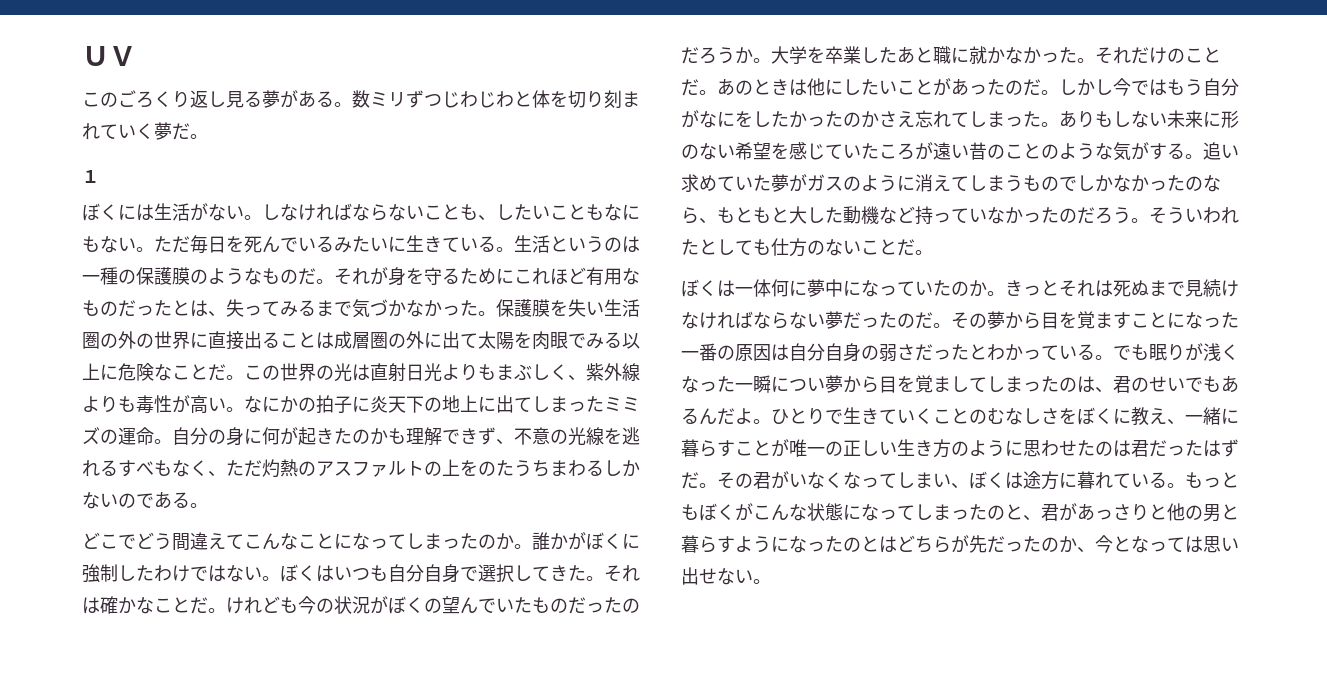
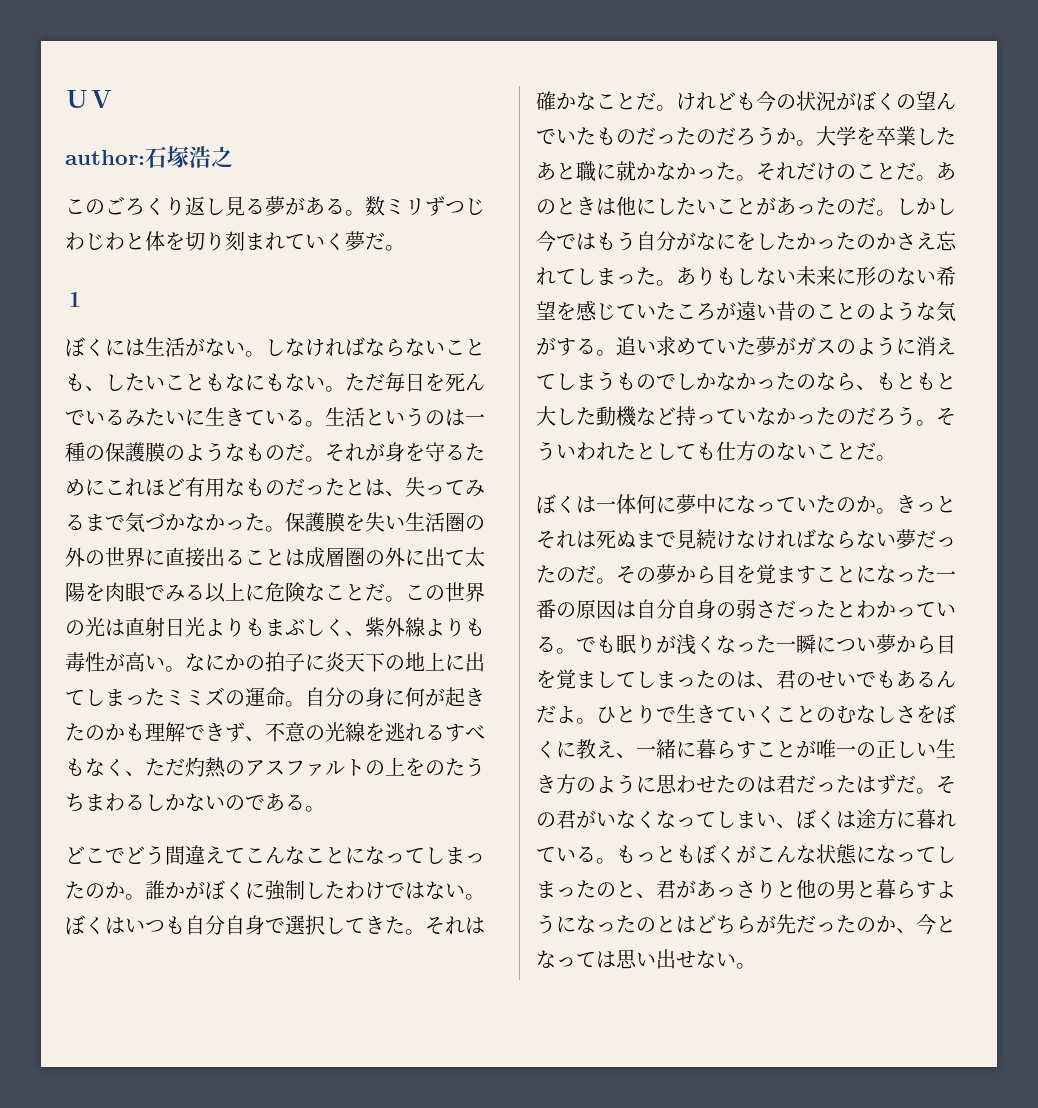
(136, 56) none -> [65,146,233,168] // author:石塚浩之

